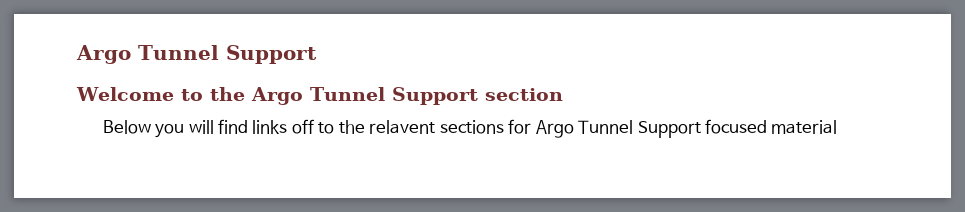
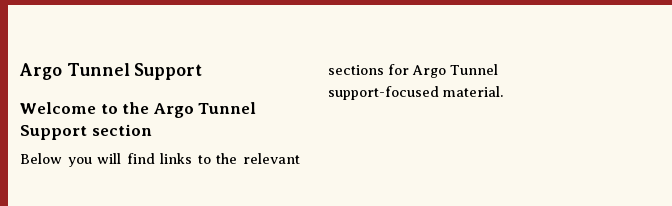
[291,119,436,134] off to the relavent -> [197,153,301,164] to the relevant
[637,119,838,138] Support focused material -> [328,86,503,100] support-focused material.

